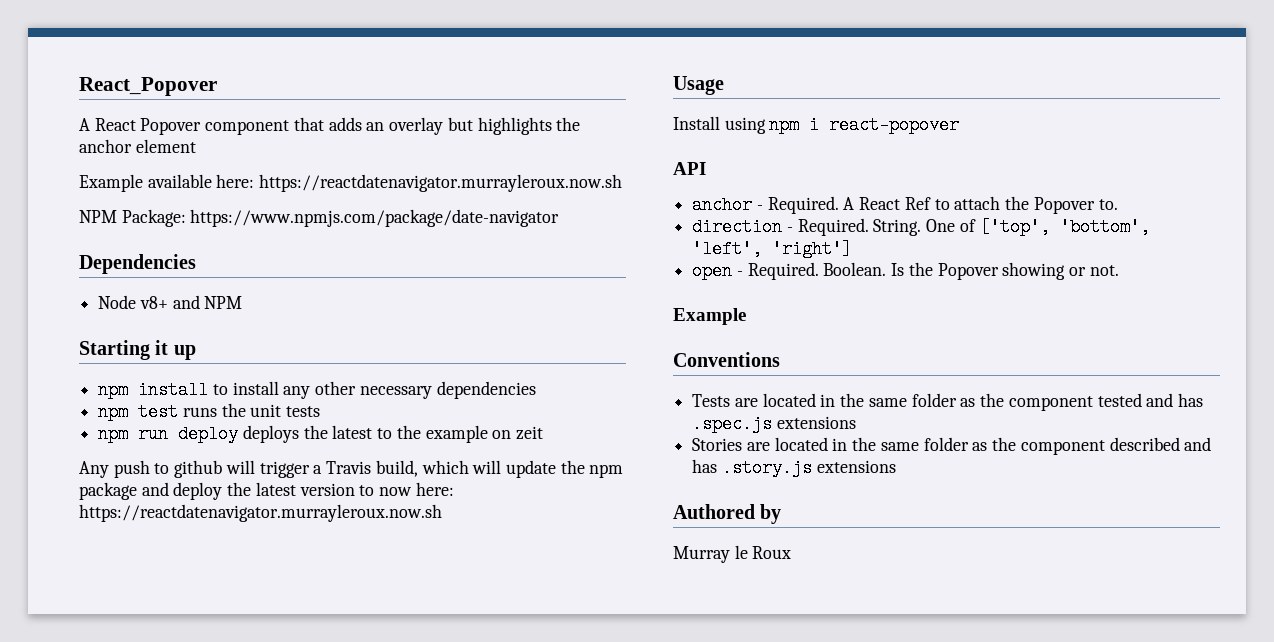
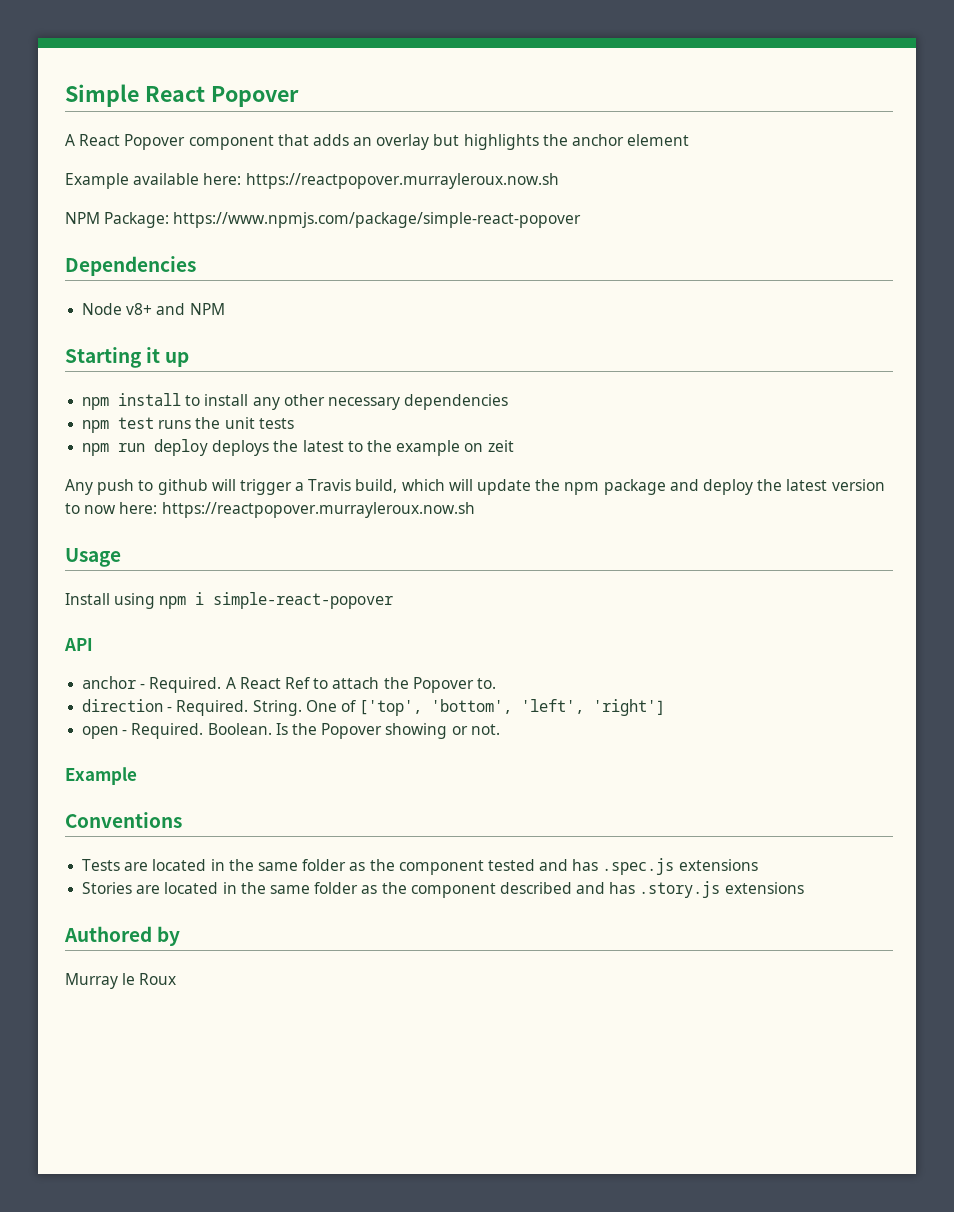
[79,77,217,96] React_Popover -> [65,84,299,107] Simple React Popover
[259,174,623,192] https://reactdatenavigator.murrayleroux.now.sh -> [245,173,559,189] https://reactpopover.murrayleroux.now.sh
[190,209,560,227] https://www.npmjs.com/package/date-navigator -> [173,212,582,228] https://www.npmjs.com/package/simple-react-popover
[79,504,442,522] https://reactdatenavigator.murrayleroux.now.sh -> [161,502,475,518] https://reactpopover.murrayleroux.now.sh
[829,116,960,134] react-popover -> [213,592,394,609] simple-react-popover

